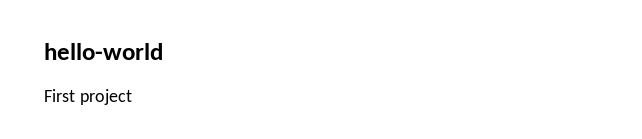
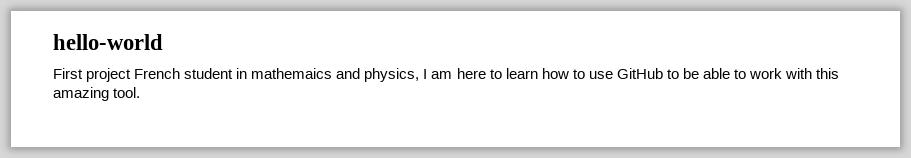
(132, 97) none -> [134,68,840,82] [53,87,141,101] French student in mathemaics and physics, I am here to learn how to use GitHub to be able to work with this amazing tool.

